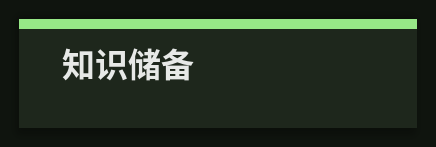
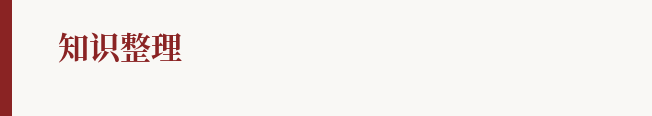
[128,48,194,81] 储备 -> [120,32,182,62] 整理

